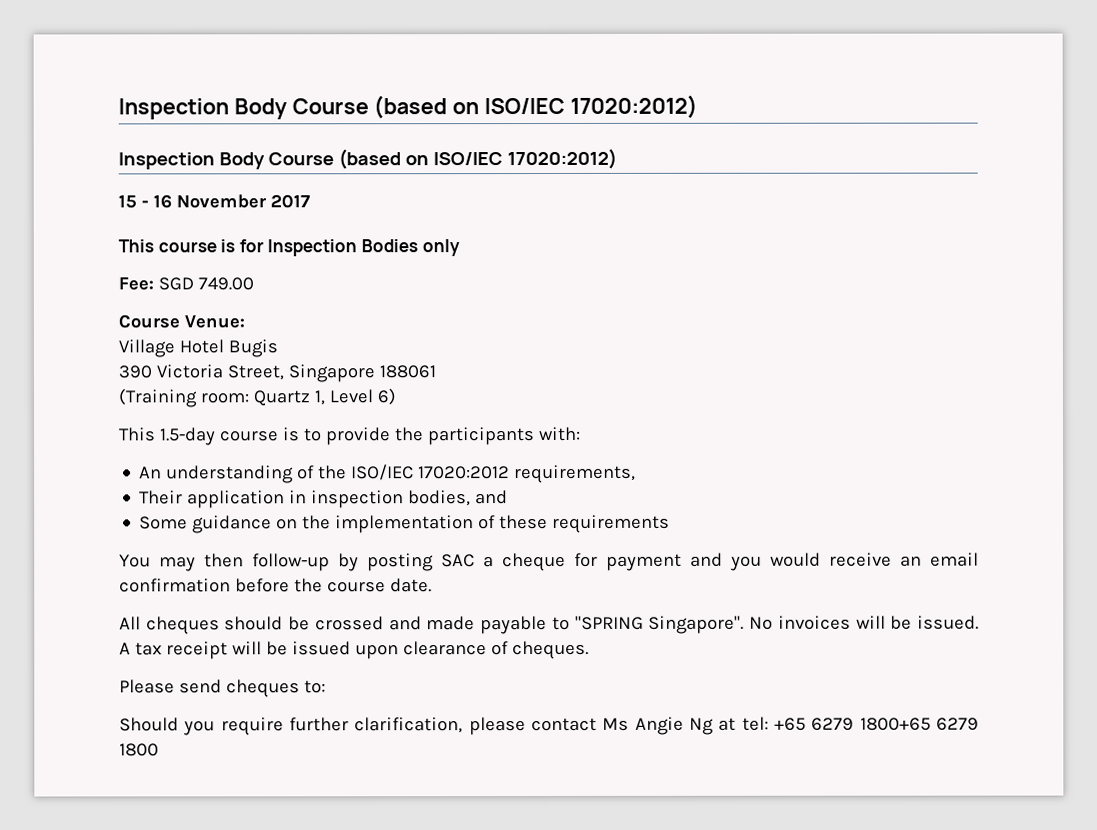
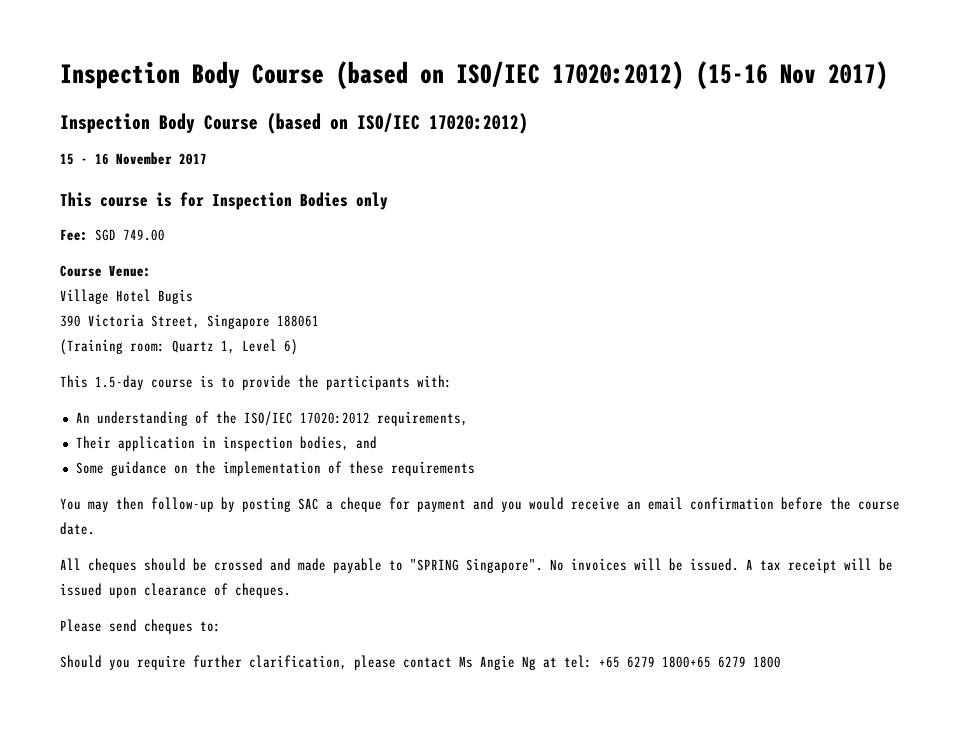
[118,94,698,120] Inspection Body Course (based on ISO/IEC 17020:2012) -> [60,61,888,90] Inspection Body Course (based on ISO/IEC 17020:2012) (15-16 Nov 2017)

